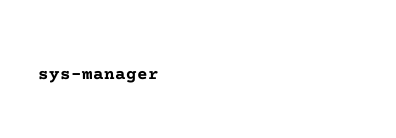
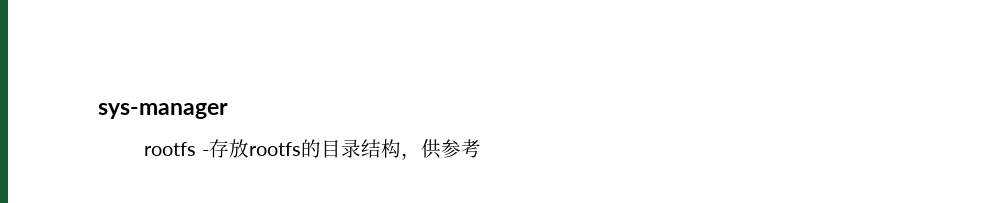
(159, 76) none -> [144,139,481,160] // rootfs -存放rootfs的目录结构，供参考

